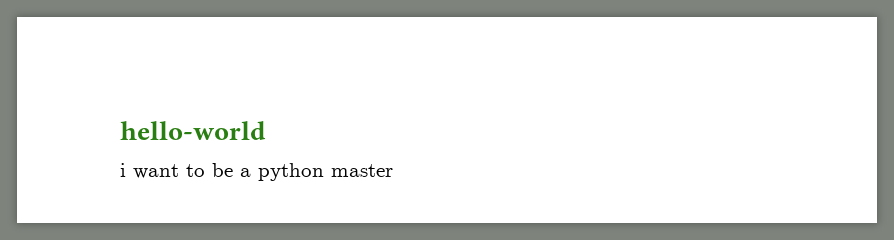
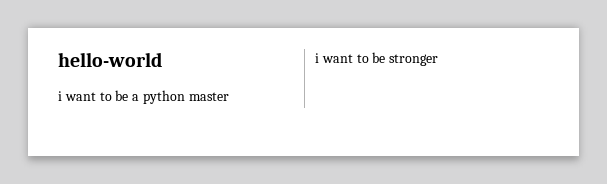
(393, 170) none -> [315,52,439,66] // i want to be stronger

